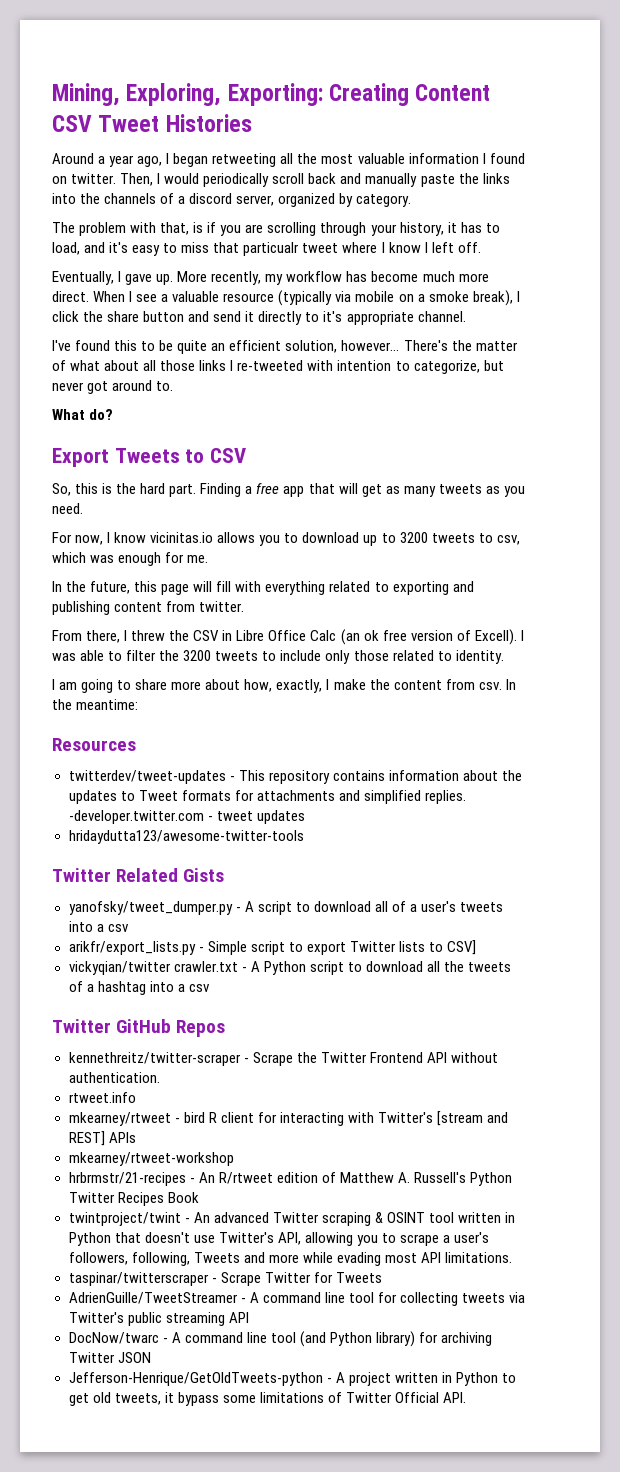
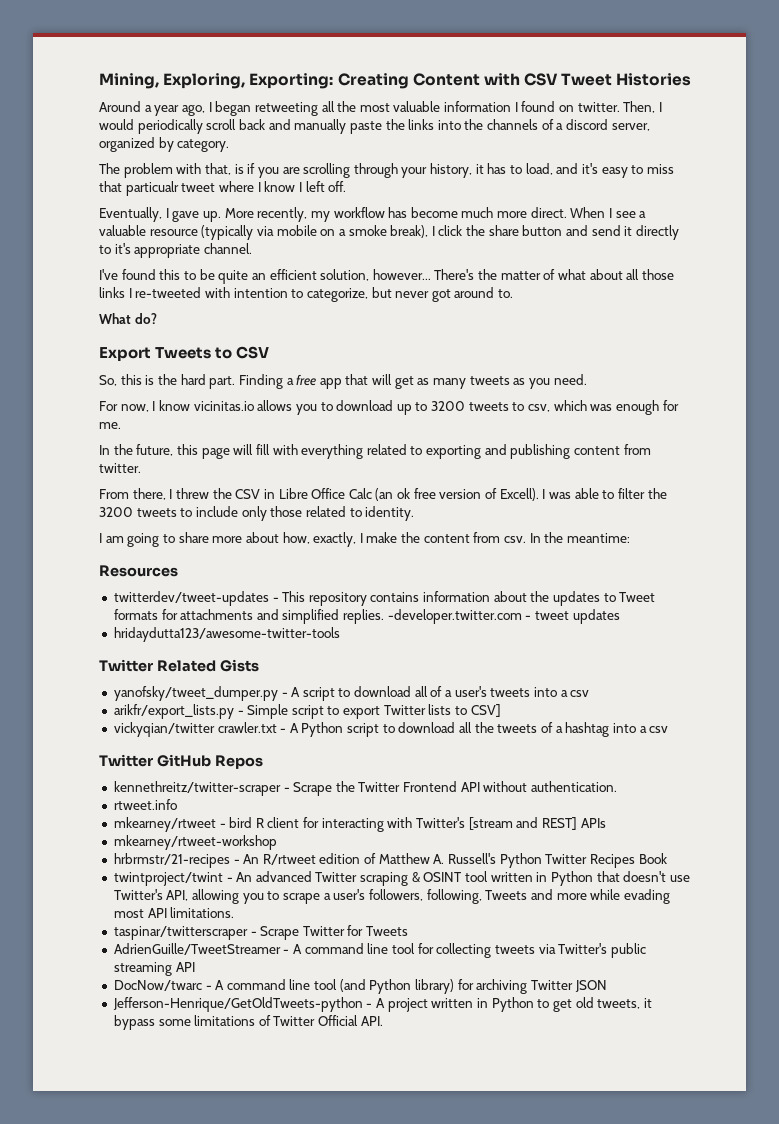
(491, 92) none -> [483,73,520,86] with

